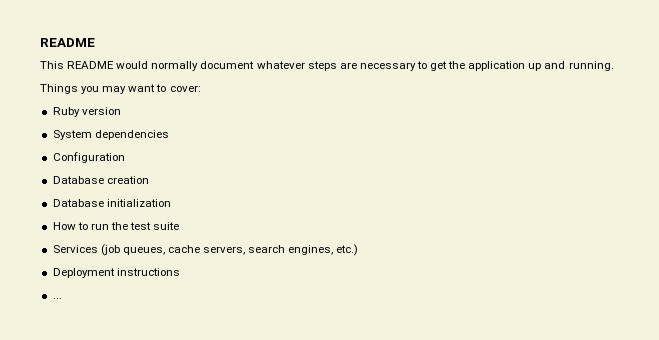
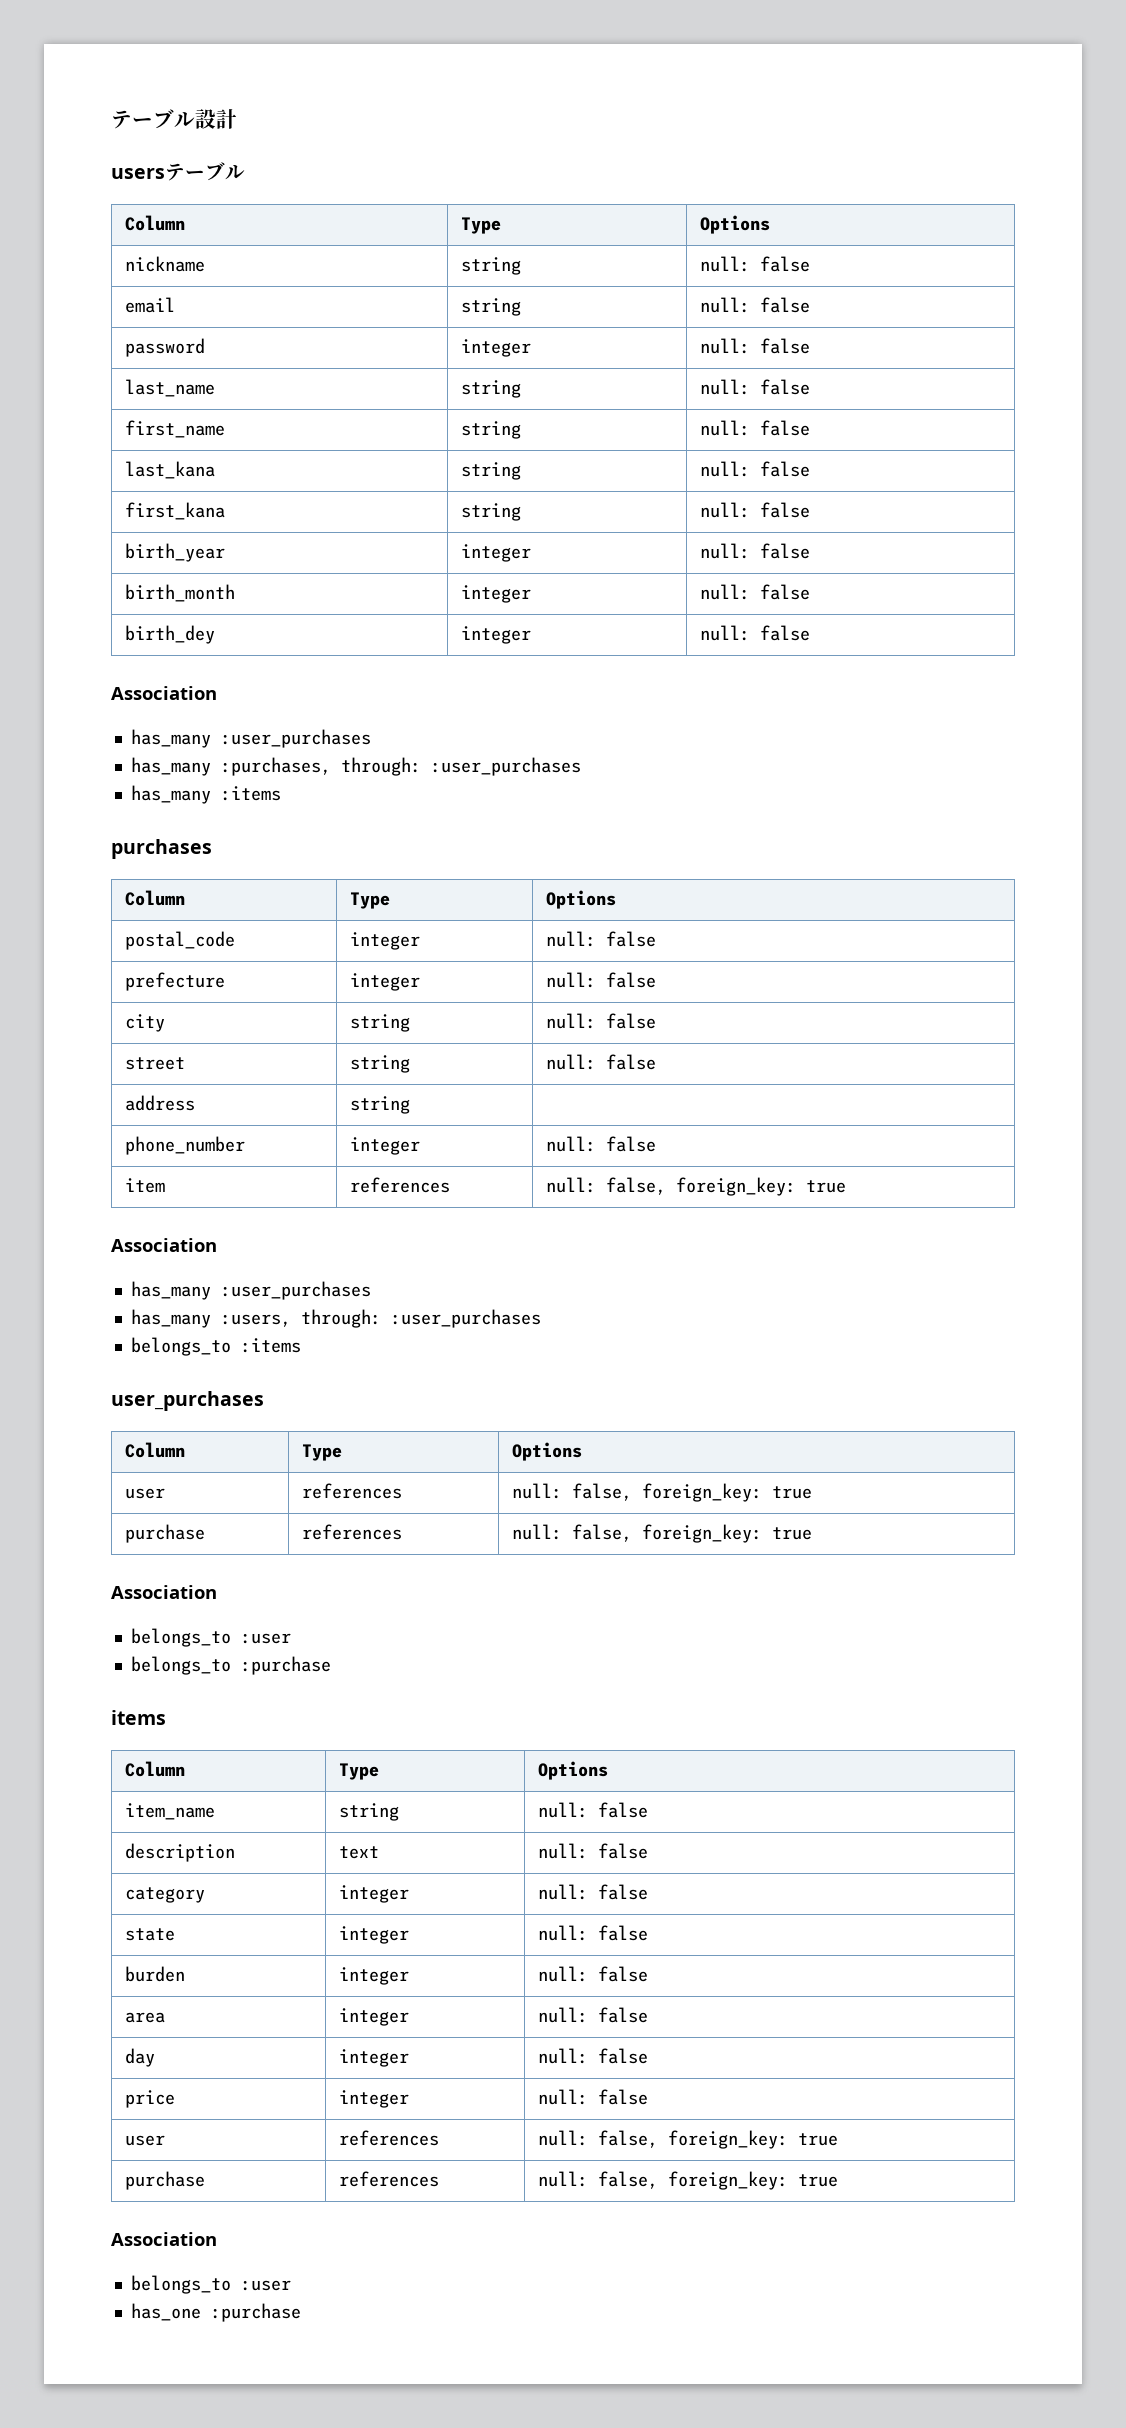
[40,38,95,47] [40,61,614,71] [40,84,201,94] [52,107,121,117] [52,130,169,140] [52,152,125,163] [52,176,149,184] [52,199,171,207] [52,222,180,230] [52,244,359,256] [52,268,180,278] [52,298,62,299] README // This README would normally document whatever steps are necessary to get the application up and running. // Things you may want to cover: // Ruby version // System dependencies // Configuration // Database creation // Database initialization // How to run the test suite // Services (job queues, cache servers, search engines, etc.) // Deployment instructions // ... -> [111,109,237,129] [111,162,245,181] [125,215,186,231] [461,217,502,234] [700,215,771,234] [125,256,206,272] [461,257,522,275] [700,256,811,272] [125,297,176,313] [461,298,522,316] [700,297,811,313] [125,338,206,357] [461,339,532,357] [700,338,811,354] [125,379,216,397] [461,380,522,398] [700,379,811,395] [125,420,226,438] [461,421,522,439] [700,420,811,436] [125,461,216,479] [461,462,522,480] [700,461,811,477] [125,502,226,520] [461,503,522,521] [700,502,811,518] [125,543,226,562] [461,544,532,562] [700,543,811,559] [125,584,236,602] [461,585,532,603] [700,584,811,600] [125,625,216,644] [461,626,532,644] [700,625,811,641] [111,686,217,700] [130,729,371,748] [130,757,581,776] [130,785,281,804] [111,839,212,859] [125,890,186,906] [350,892,391,909] [546,890,617,909] [125,931,236,950] [350,932,421,950] [546,931,657,947] [125,972,226,991] [350,973,421,991] [546,972,657,988] [125,1014,166,1032] [350,1014,411,1032] [546,1013,657,1029] [125,1057,186,1070] [350,1055,411,1073] [546,1054,657,1070] [125,1095,196,1111] [350,1096,411,1114] [125,1136,246,1155] [350,1137,421,1155] [546,1136,657,1152] [125,1178,166,1193] [350,1177,451,1193] [546,1177,847,1196] [111,1238,217,1252] [130,1281,371,1300] [130,1309,541,1328] [130,1337,301,1356] [111,1391,264,1411] [125,1442,186,1458] [302,1444,343,1461] [512,1442,583,1461] [125,1488,166,1499] [302,1483,403,1499] [512,1483,813,1502] [125,1524,206,1543] [302,1524,403,1540] [512,1524,813,1543] [111,1585,217,1599] [130,1628,291,1647] [130,1656,331,1675] [111,1710,166,1725] [125,1761,186,1777] [339,1763,380,1780] [538,1761,609,1780] [125,1803,216,1820] [339,1803,400,1821] [538,1802,649,1818] [125,1843,236,1862] [339,1846,380,1859] [538,1843,649,1859] [125,1887,206,1903] [339,1885,410,1903] [538,1884,649,1900] [125,1928,176,1941] [339,1926,410,1944] [538,1925,649,1941] [125,1966,186,1982] [339,1967,410,1985] [538,1966,649,1982] [125,2012,166,2023] [339,2008,410,2026] [538,2007,649,2023] [125,2048,156,2067] [339,2049,410,2067] [538,2048,649,2064] [125,2090,176,2108] [339,2090,410,2108] [538,2089,649,2105] [125,2135,166,2146] [339,2130,440,2146] [538,2130,839,2149] [125,2171,206,2190] [339,2171,440,2187] [538,2171,839,2190] [111,2232,217,2246] [130,2275,291,2294] [130,2303,301,2322] テーブル設計 // usersテーブル // Column | Type | Options // nickname | string | null: false // email | string | null: false // password | integer | null: false // last_name | string | null: false // first_name | string | null: false // last_kana | string | null: false // first_kana | string | null: false // birth_year | integer | null: false // birth_month | integer | null: false // birth_dey | integer | null: false // Association // has_many :user_purchases // has_many :purchases, through: :user_purchases // has_many :items // purchases // Column | Type | Options // postal_code | integer | null: false // prefecture | integer | null: false // city | string | null: false // street | string | null: false // address | string | // phone_number | integer | null: false // item | references | null: false, foreign_key: true // Association // has_many :user_purchases // has_many :users, through: :user_purchases // belongs_to :items // user_purchases // Column | Type | Options // user | references | null: false, foreign_key: true // purchase | references | null: false, foreign_key: true // Association // belongs_to :user // belongs_to :purchase // items // Column | Type | Options // item_name | string | null: false // description | text | null: false // category | integer | null: false // state | integer | null: false // burden | integer | null: false // area | integer | null: false // day | integer | null: false // price | integer | null: false // user | references | null: false, foreign_key: true // purchase | references | null: false, foreign_key: true // Association // belongs_to :user // has_one :purchase

